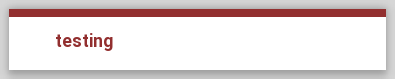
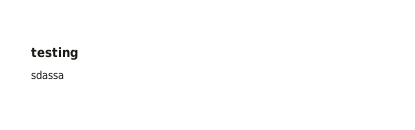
(113, 42) none -> [31,70,64,80] // sdassa

